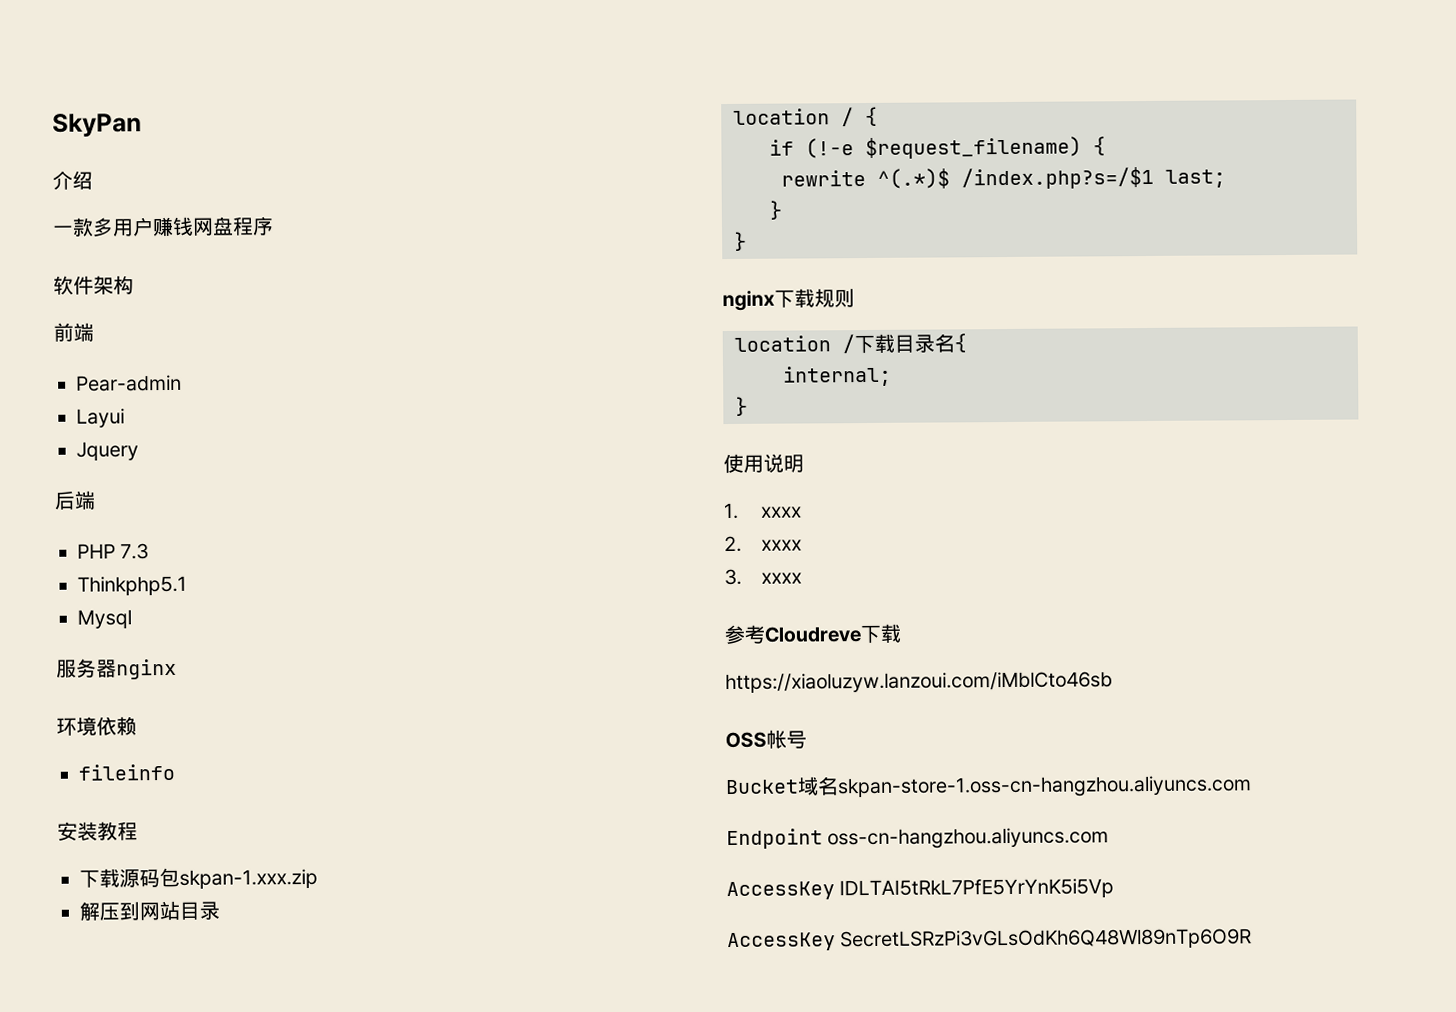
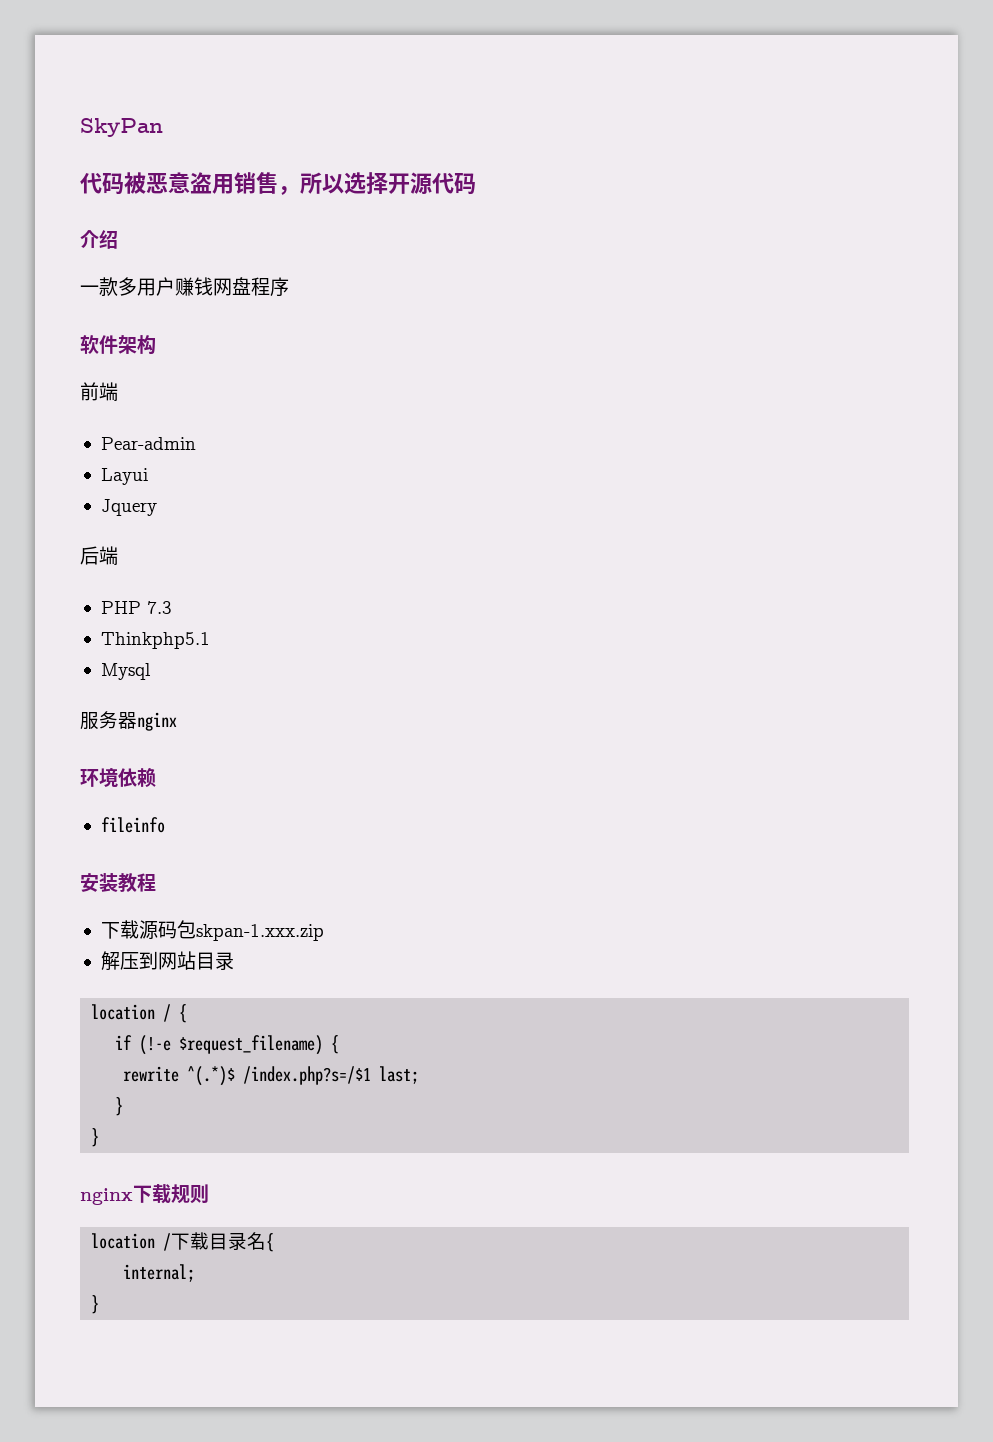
(142, 125) none -> [80,172,476,195] // 代码被恶意盗用销售，所以选择开源代码
[723,453,804,474] [723,502,802,520] [724,535,802,553] [724,568,802,586] [724,623,901,645] [725,671,1113,694] [725,729,807,749] [725,775,1252,799] [726,827,1110,850] [726,878,1115,901] [727,928,1253,952] // 使用说明 // 1. xxxx // 2. xxxx // 3. xxxx // 参考Cloudreve下载 // https://xiaoluzyw.lanzoui.com/iMblCto46sb // OSS帐号 // Bucket域名skpan-store-1.oss-cn-hangzhou.aliyuncs.com // Endpoint oss-cn-hangzhou.aliyuncs.com // AccessKey IDLTAI5tRkL7PfE5YrYnK5i5Vp // AccessKey SecretLSRzPi3vGLsOdKh6Q48Wl89nTp6O9R -> (100, 1304) none

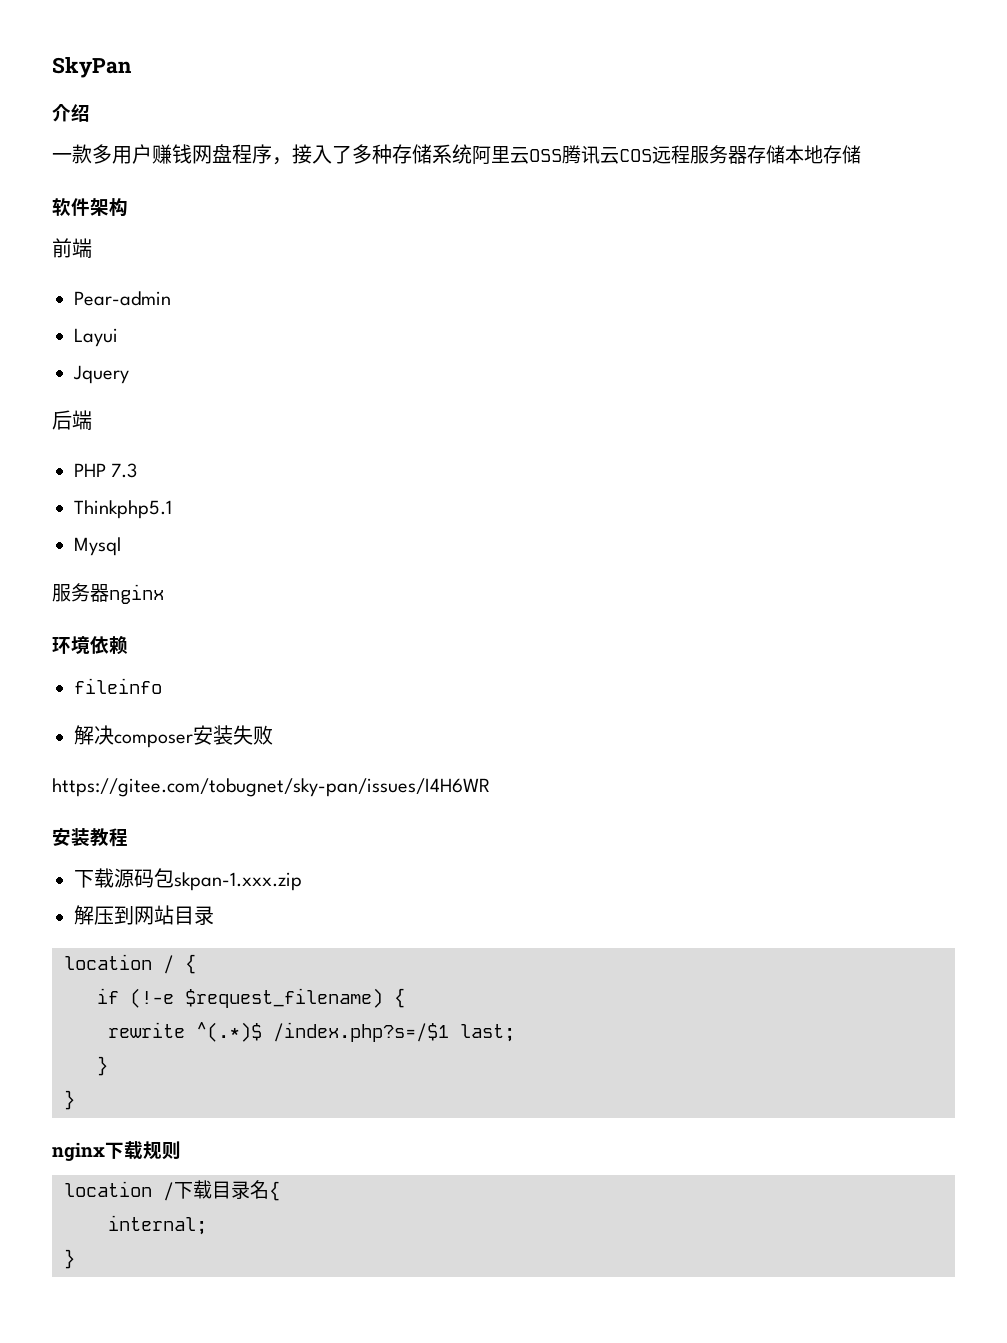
[80,172,476,195] // 代码被恶意盗用销售，所以选择开源代码 -> (132, 67) none
(289, 287) none -> [272,144,861,165] ，接入了多种存储系统阿里云OSS腾讯云COS远程服务器存储本地存储
(165, 825) none -> [74,725,273,748] [52,778,490,797] // 解决composer安装失败 // https://gitee.com/tobugnet/sky-pan/issues/I4H6WR

